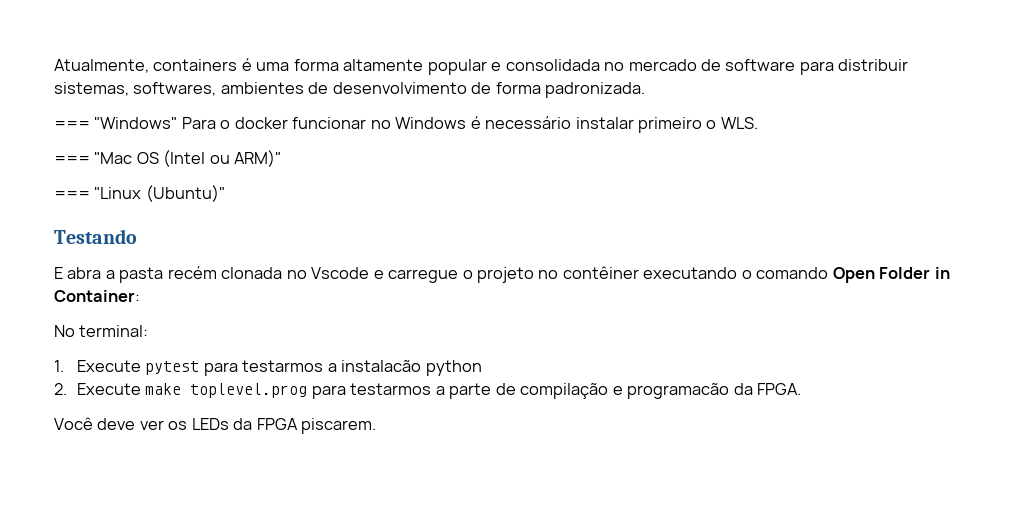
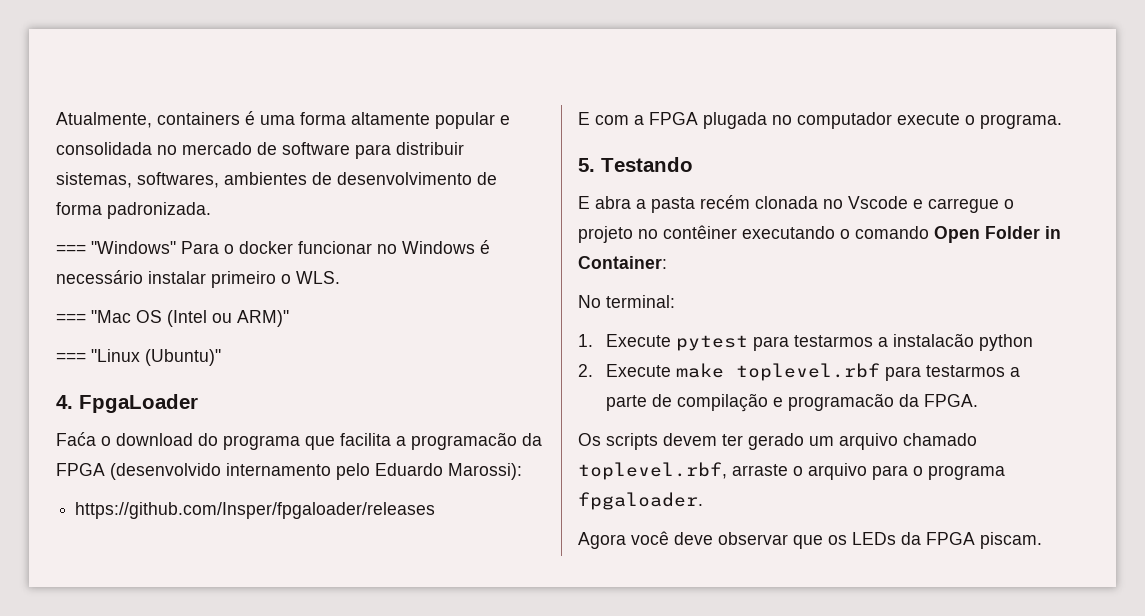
(225, 193) none -> [56,394,198,413] [56,432,542,450] [56,463,522,480] [75,502,436,519] [578,112,1062,129] [578,158,595,172] 4. FpgaLoader // Faća o download do programa que facilita a programacão da FPGA (desenvolvido internamento pelo Eduardo Marossi): // https://github.com/Insper/fpgaloader/releases // E com a FPGA plugada no computador execute o programa. // 5.
[190,383,308,398] toplevel.prog -> [736,363,881,381] toplevel.rbf
[54,417,164,430] Você deve ver -> [578,433,977,450] [578,462,1005,480] [578,492,703,510] [578,531,823,549] Os scripts devem ter gerado um arquivo chamado toplevel.rbf, arraste o arquivo para o programa fpgaloader. // Agora você deve observar que
[301,418,377,434] piscarem. -> [980,532,1042,549] piscam.

